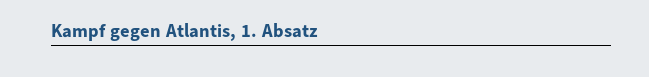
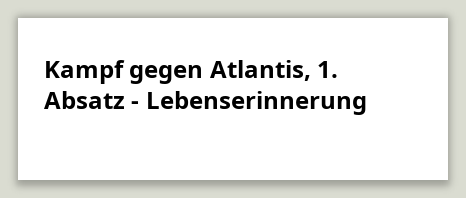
(318, 30) none -> [131,91,367,115] - Lebenserinnerung

